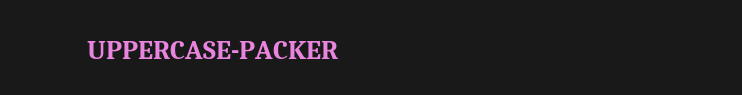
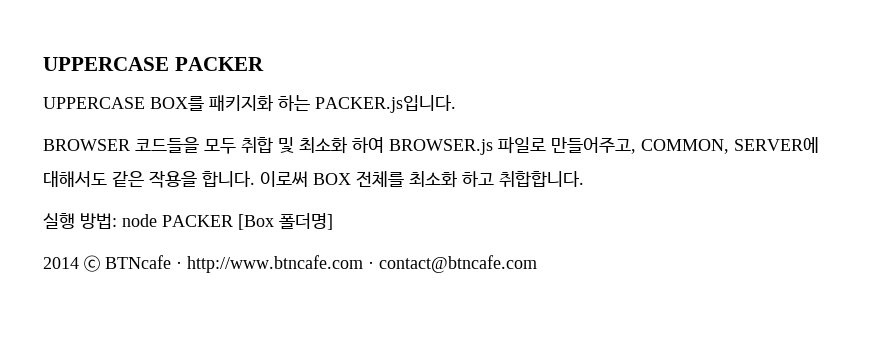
[87,41,339,59] UPPERCASE-PACKER -> [43,57,264,71] [43,94,456,113] [43,136,819,155] [43,170,584,188] [43,213,333,230] [43,255,537,273] UPPERCASE PACKER // UPPERCASE BOX를 패키지화 하는 PACKER.js입니다. // BROWSER 코드들을 모두 취합 및 최소화 하여 BROWSER.js 파일로 만들어주고, COMMON, SERVER에 대해서도 같은 작용을 합니다. 이로써 BOX 전체를 최소화 하고 취합합니다. // 실행 방법: node PACKER [Box 폴더명] // 2014 ⓒ BTNcafe · http://www.btncafe.com · contact@btncafe.com

